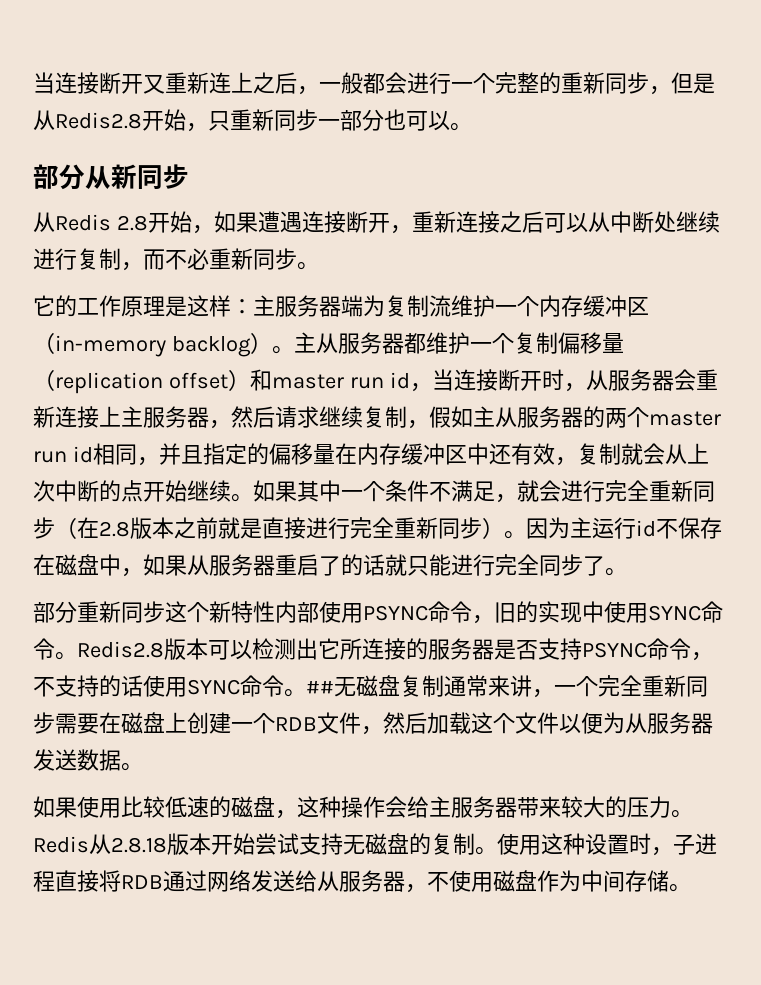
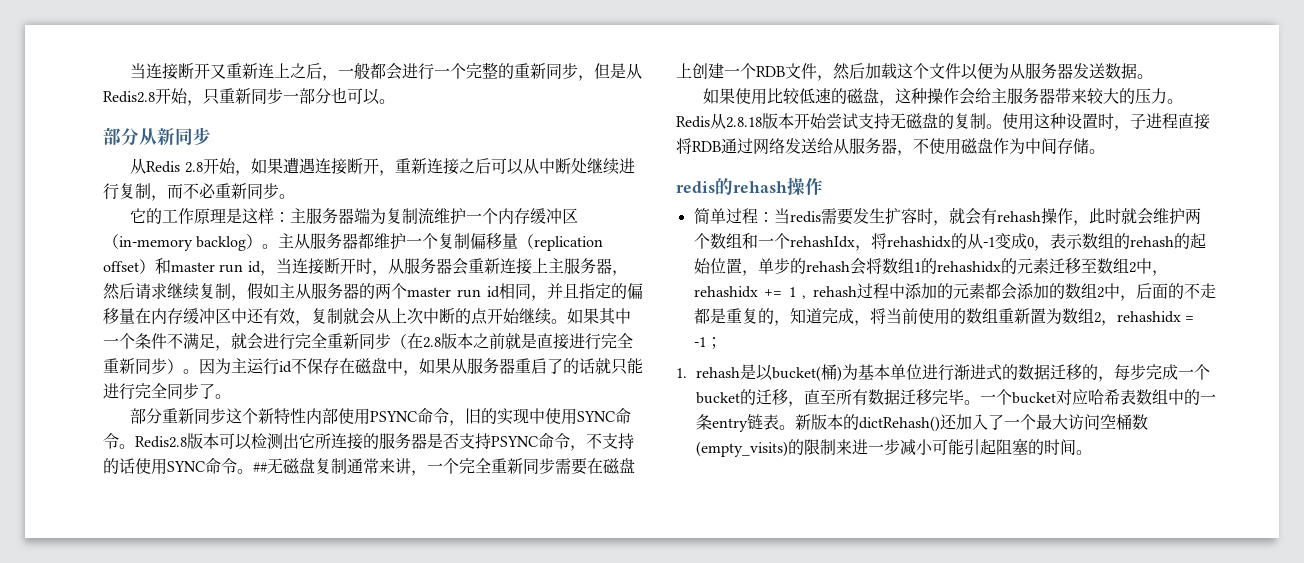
(691, 888) none -> [676,177,823,195] [693,208,1201,226] [693,233,1206,251] [693,258,1168,276] [693,283,1216,301] [693,308,1194,326] [693,337,722,349] [676,364,1210,382] [695,389,1216,407] [695,414,1148,432] [695,438,1092,457] // redis的rehash操作 // 简单过程：当redis需要发生扩容时，就会有rehash操作，此时就会维护两个数组和一个rehashIdx，将rehashidx的从-1变成0，表示数组的rehash的起始位置，单步的rehash会将数组1的rehashidx的元素迁移至数组2中，rehashidx += 1 , rehash过程中添加的元素都会添加的数组2中，后面的不走都是重复的，知道完成，将当前使用的数组重新置为数组2，rehashidx = -1； // 1. rehash是以bucket(桶)为基本单位进行渐进式的数据迁移的，每步完成一个bucket的迁移，直至所有数据迁移完毕。一个bucket对应哈希表数组中的一条entry链表。新版本的dictRehash()还加入了一个最大访问空桶数(empty_visits)的限制来进一步减小可能引起阻塞的时间。

